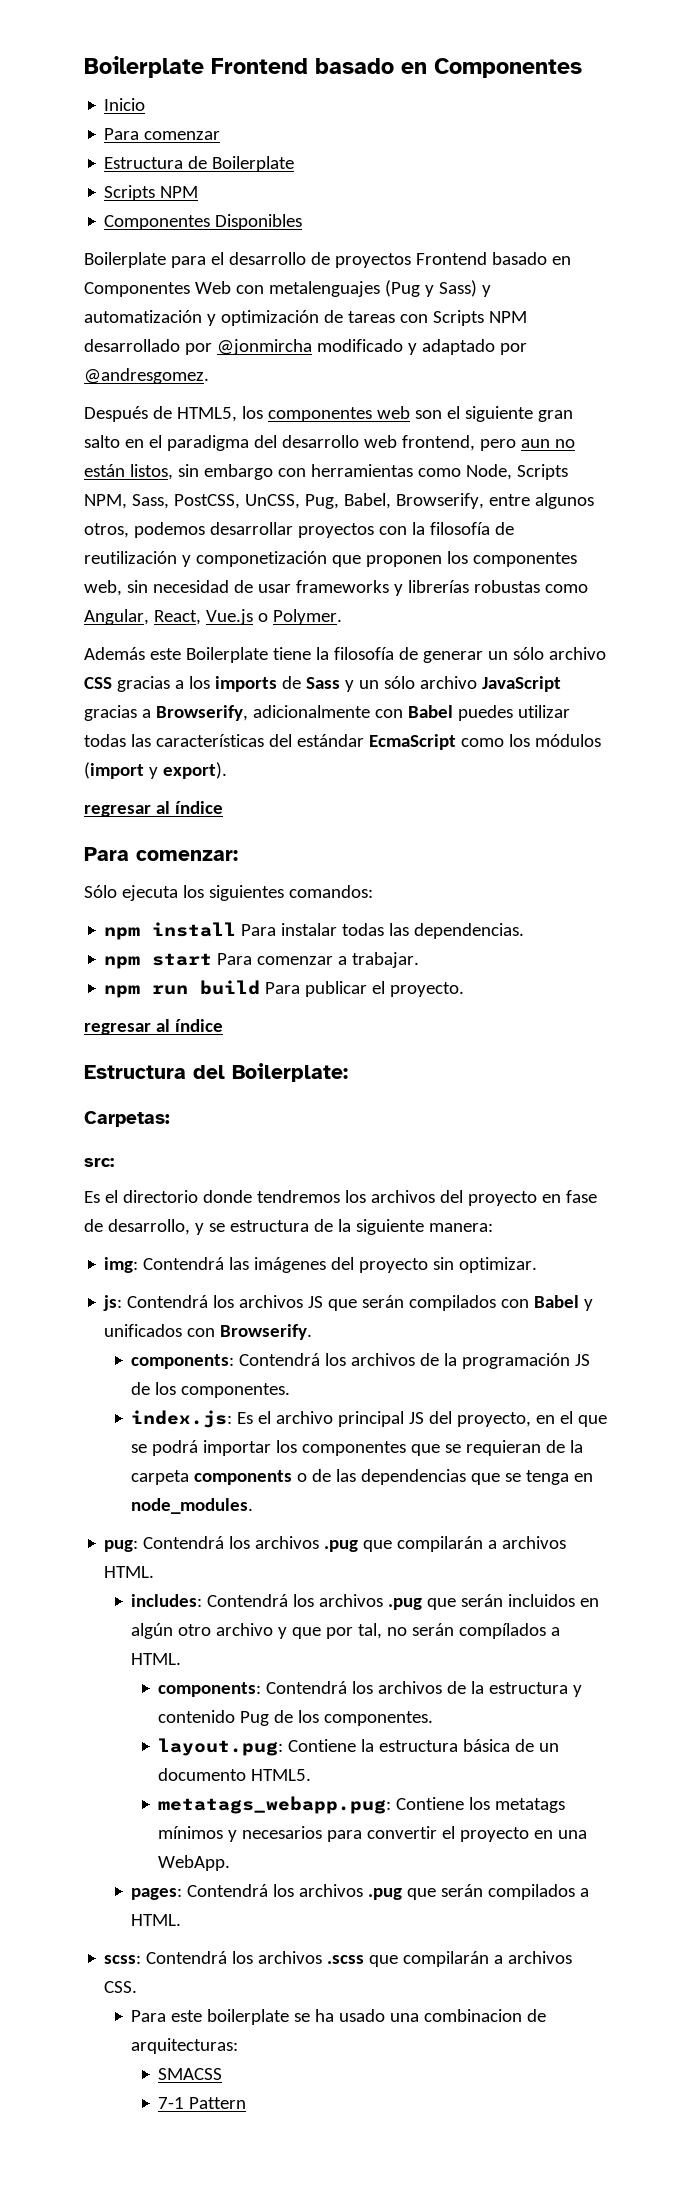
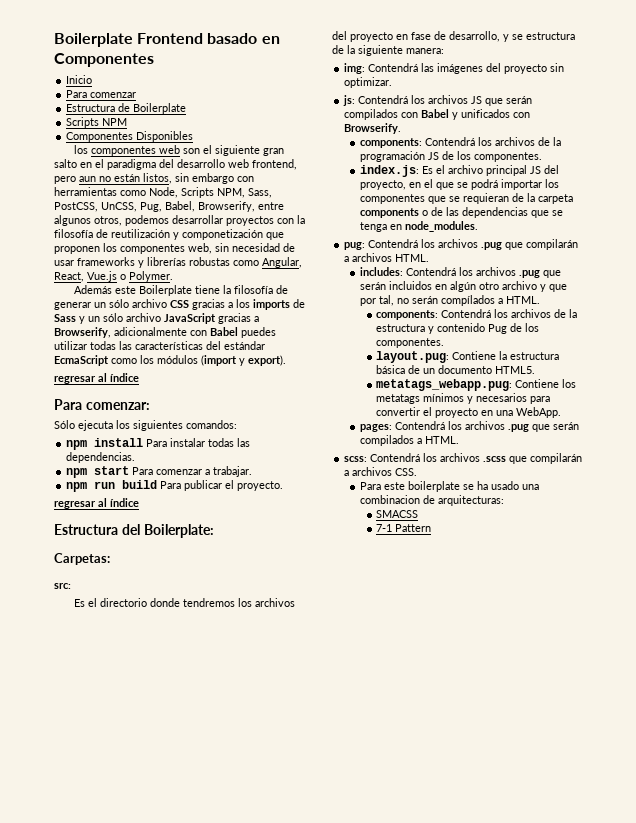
[84,252,571,268] [84,280,491,297] [84,310,527,326] [84,339,527,355] [84,368,209,384] [84,406,237,422] Boilerplate para el desarrollo de proyectos Frontend basado en Componentes Web con metalenguajes (Pug y Sass) y automatización y optimización de tareas con Scripts NPM desarrollado por @jonmircha modificado y adaptado por @andresgomez. // Después de HTML5, -> (194, 136) none

